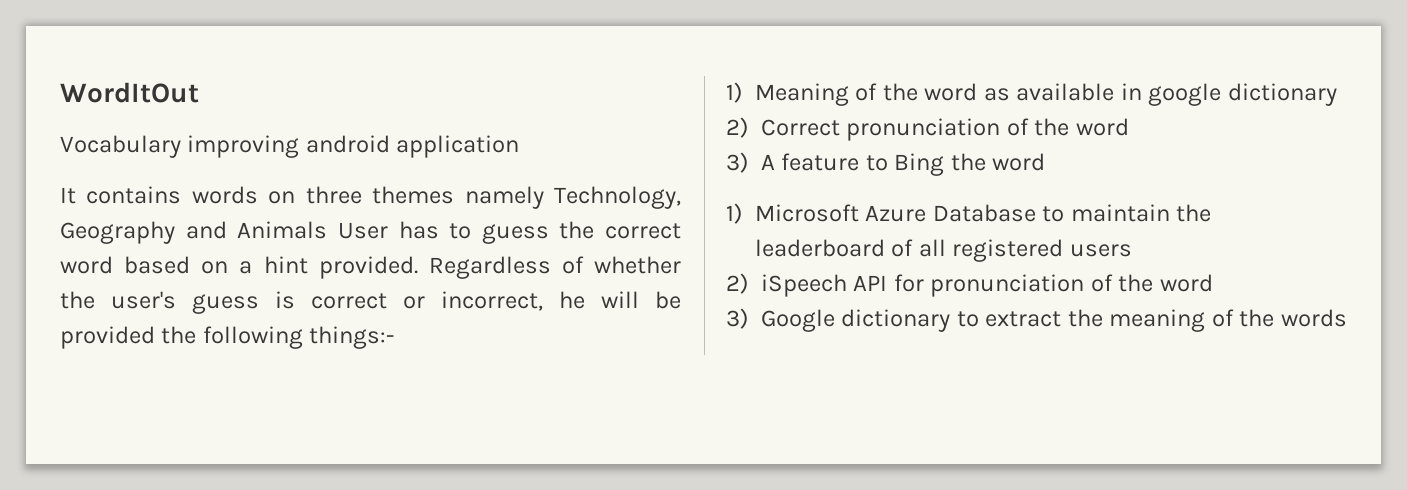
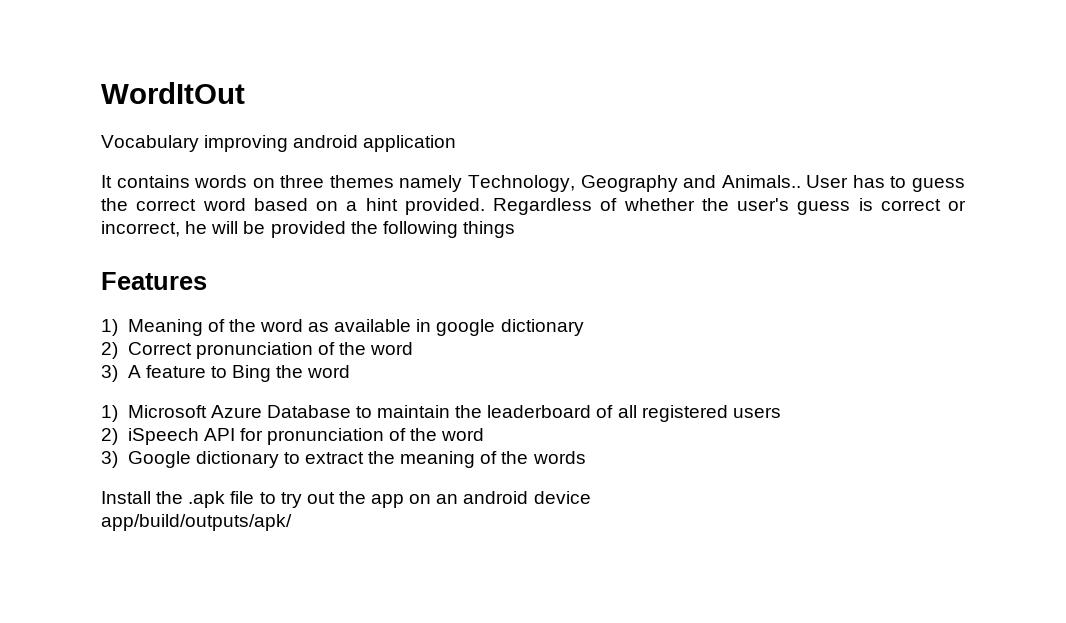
[237,221,328,239] Animals -> [721,175,801,188] Animals..
[309,326,395,349] things:- -> [462,221,515,238] [101,272,207,290] things // Features
(1347, 318) none -> [101,491,591,508] [101,514,292,531] // Install the .apk file to try out the app on an android device // app/build/outputs/apk/

